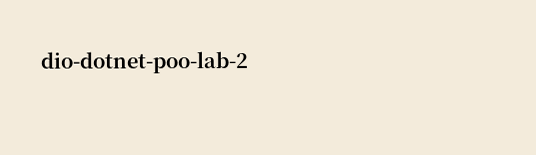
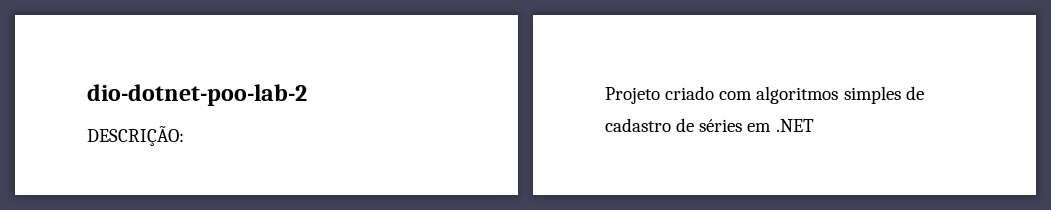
(248, 62) none -> [87,126,184,146] [605,86,924,104] [605,118,814,132] // DESCRIÇÃO: // Projeto criado com algoritmos simples de cadastro de séries em .NET

